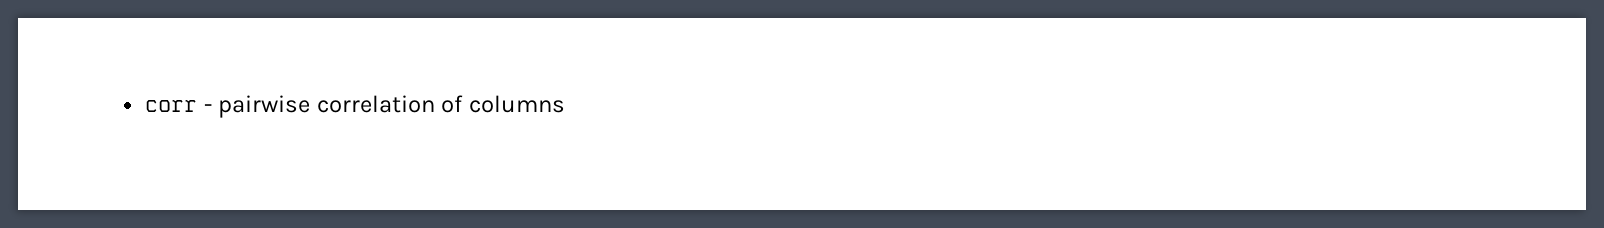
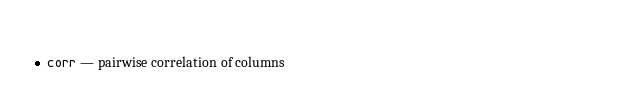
[203,104,212,112] - -> [80,63,95,67] —

